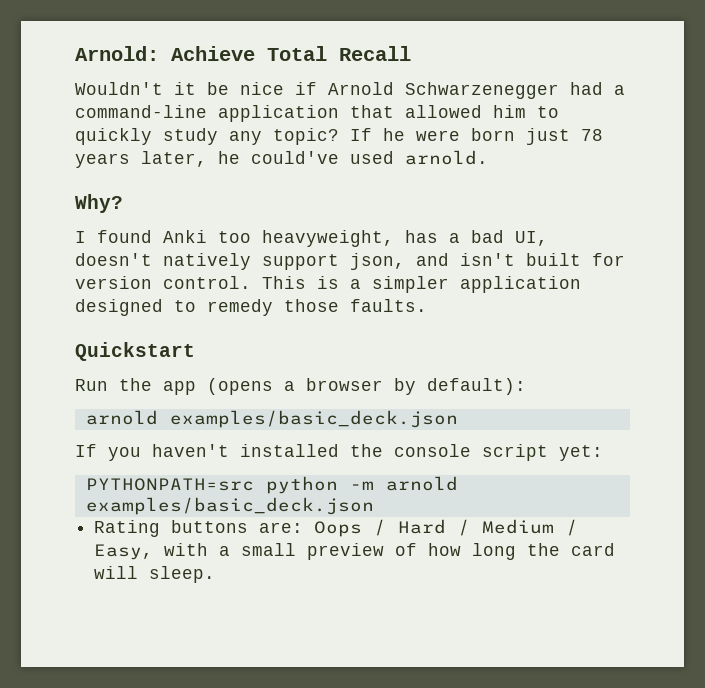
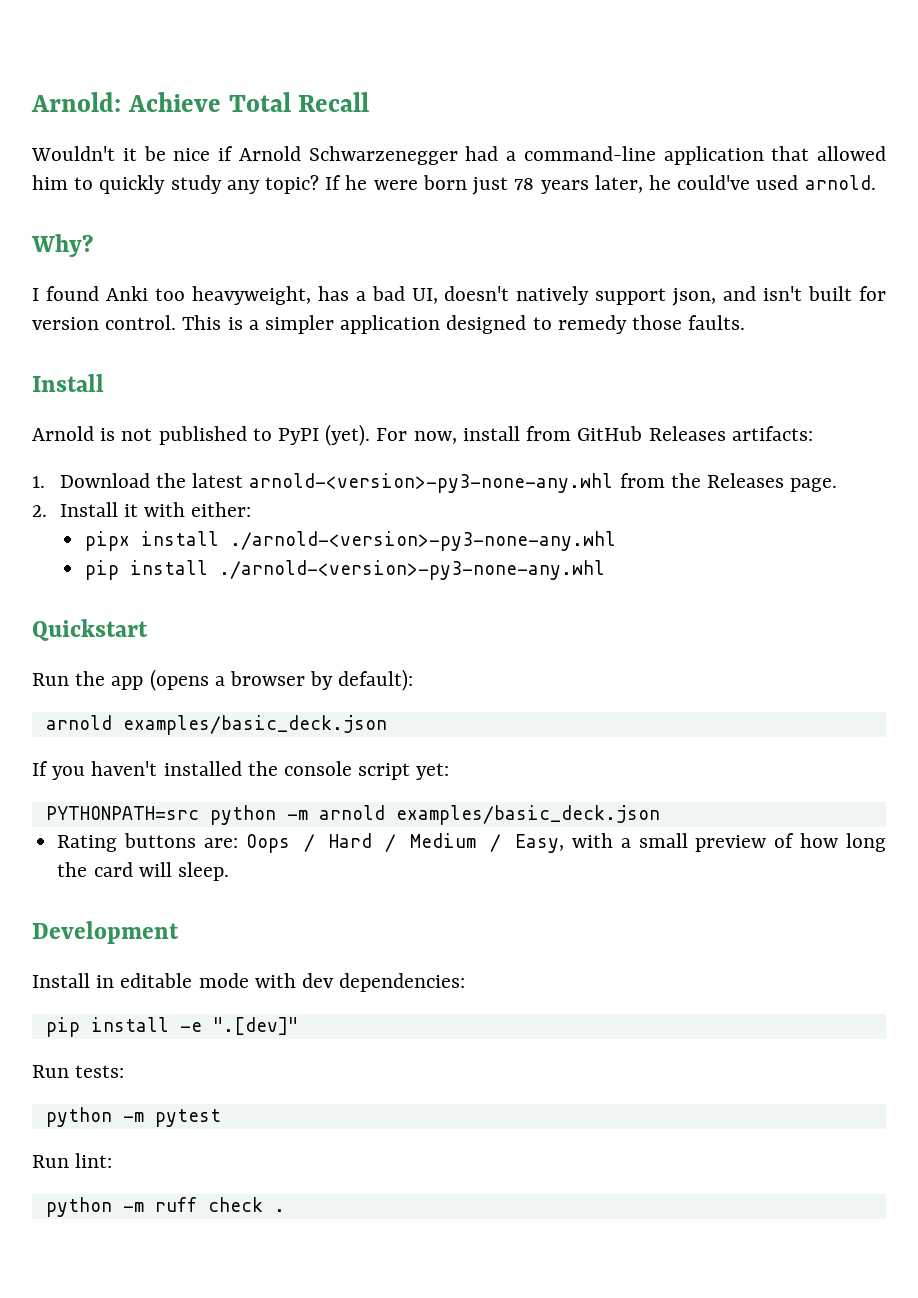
(427, 305) none -> [32,374,104,392] [32,424,813,446] [32,473,838,493] [32,502,252,517] [85,531,617,551] [85,560,606,580] // Install // Arnold is not published to PyPI (yet). For now, install from GitHub Releases artifacts: // 1. Download the latest arnold-<version>-py3-none-any.whl from the Releases page. // 2. Install it with either: // pipx install ./arnold-<version>-py3-none-any.whl // pip install ./arnold-<version>-py3-none-any.whl
(216, 574) none -> [32,921,179,944] [32,973,466,992] [45,1017,298,1037] [32,1065,125,1078] [45,1107,221,1127] [32,1153,113,1168] [45,1197,285,1217] // Development // Install in editable mode with dev dependencies: // pip install -e ".[dev]" // Run tests: // python -m pytest // Run lint: // python -m ruff check .

